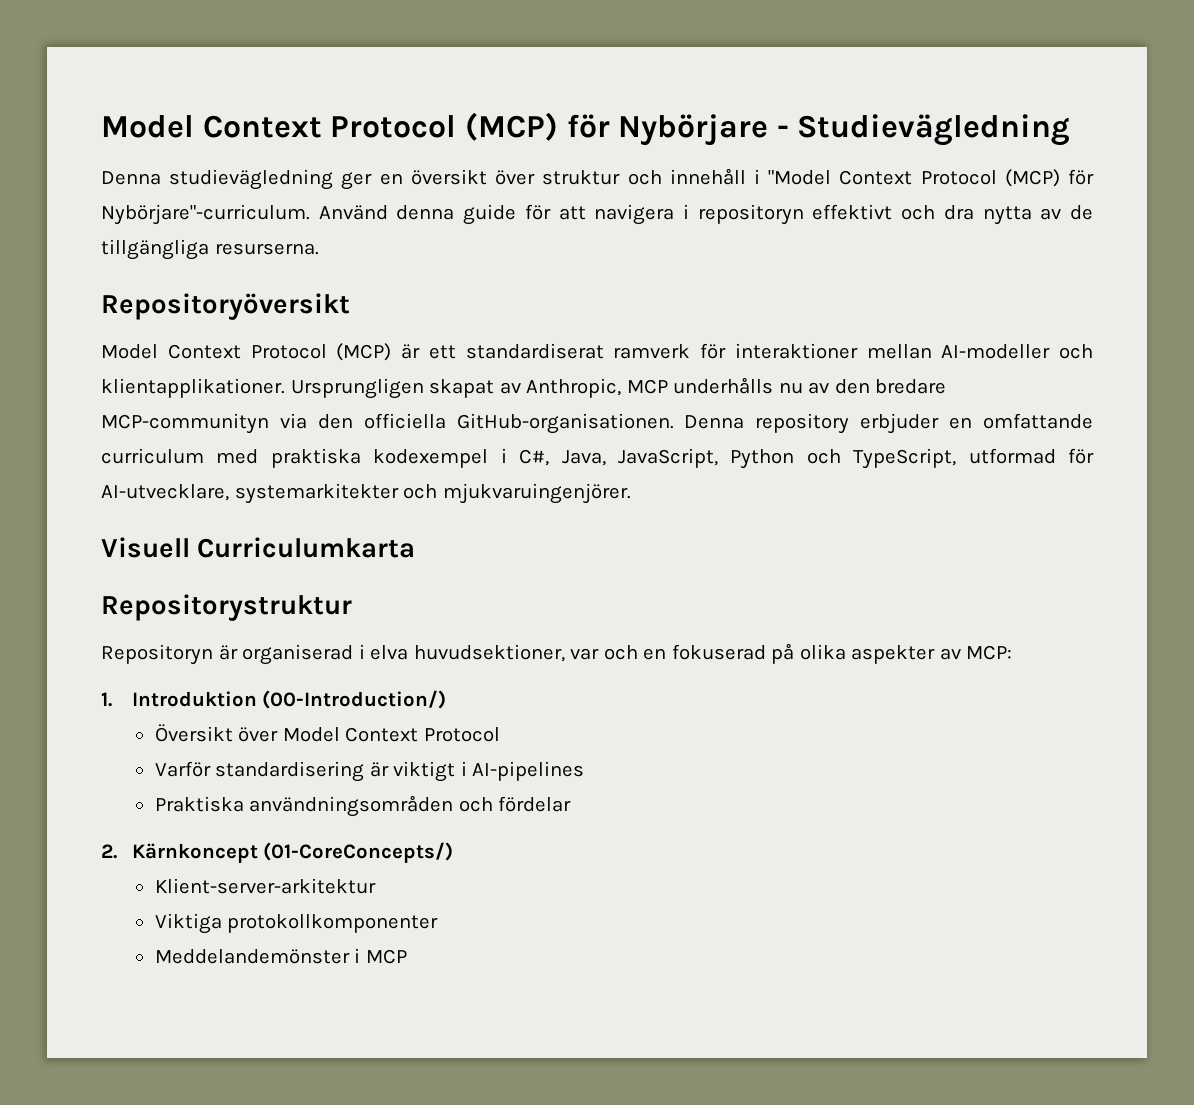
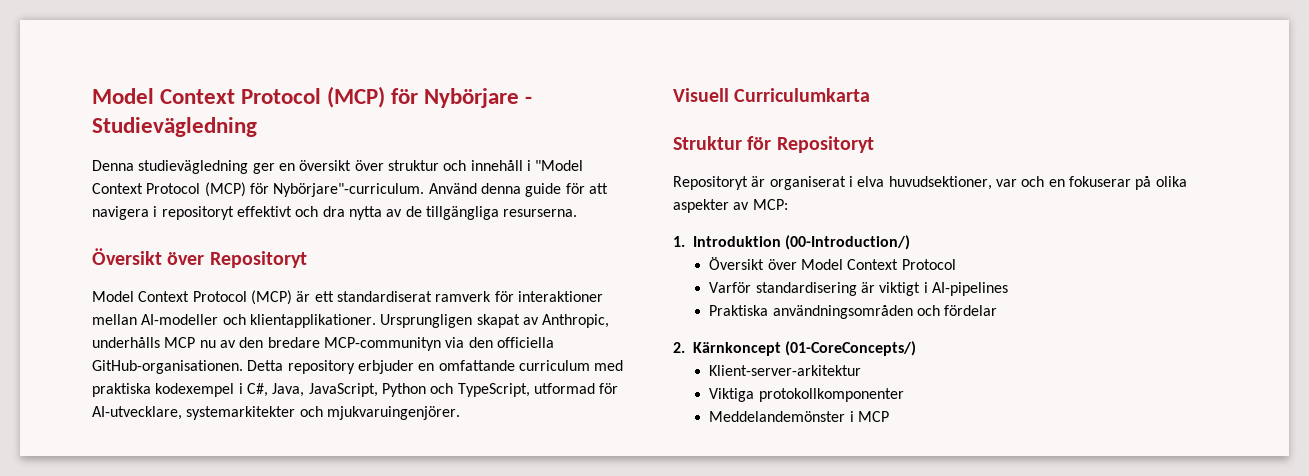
[697,204,804,225] repositoryn -> [161,206,234,220] repositoryt
[101,293,350,320] Repositoryöversikt -> [92,248,307,268] Översikt över Repositoryt
[626,377,774,394] MCP underhålls -> [92,337,196,348] underhålls MCP
[684,415,745,429] Denna -> [247,360,284,371] Detta
[101,594,352,621] [101,644,354,665] Repositorystruktur // Repositoryn är organiserad -> [673,136,874,153] [673,176,846,190] Struktur för Repositoryt // Repositoryt är organiserat
[671,644,766,660] fokuserad -> [1068,176,1131,187] fokuserar

